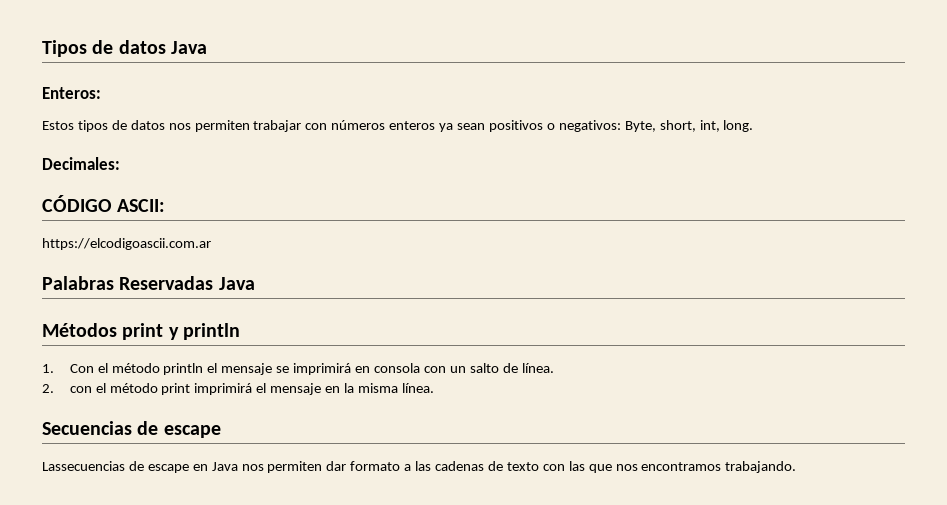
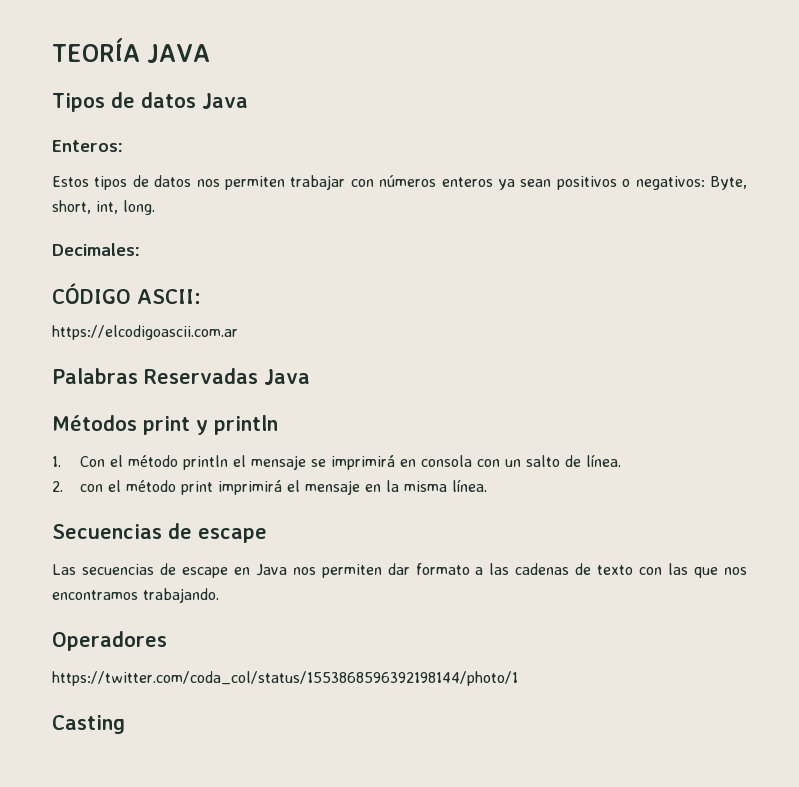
(42, 48) none -> [52,38,210,63] TEORÍA JAVA //
[42,461,125,471] Lassecuencias -> [52,564,154,575] Las secuencias
(797, 467) none -> [52,631,167,651] [52,671,518,686] [52,715,125,734] // Operadores // https://twitter.com/coda_col/status/1553868596392198144/photo/1 // Casting

